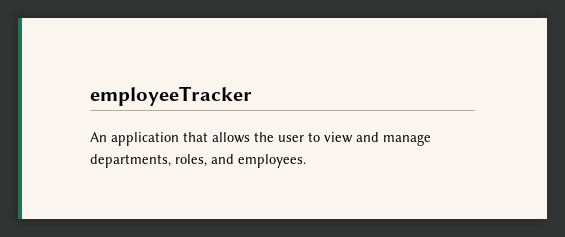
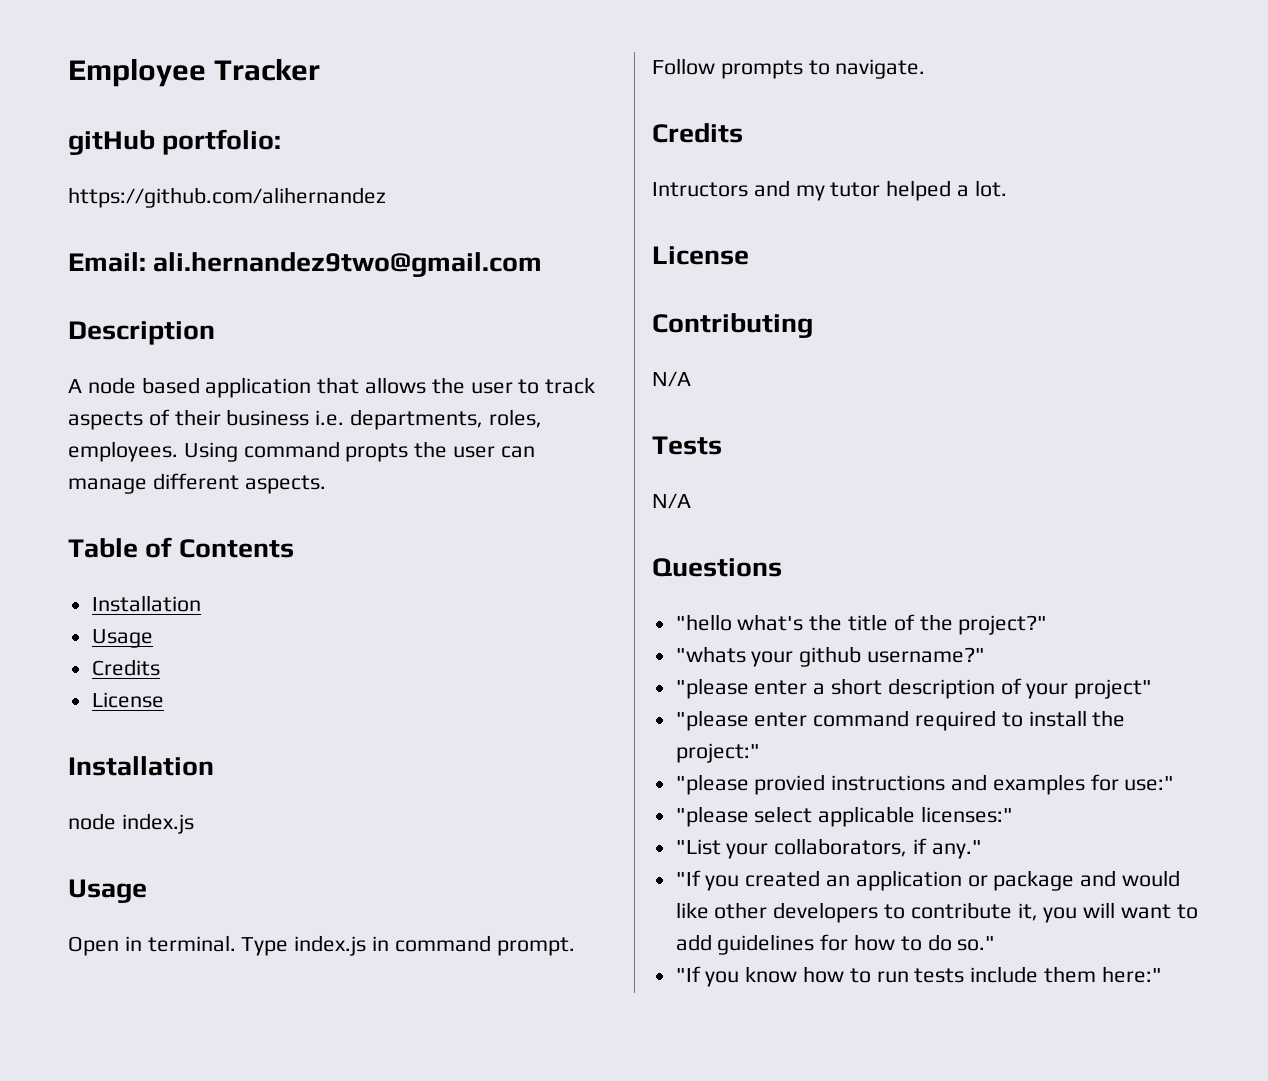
[90,86,252,106] [90,132,107,142] employeeTracker // An -> [68,59,321,87] [68,129,282,155] [68,187,386,208] [68,252,543,277] [68,321,215,345] [68,377,200,394] Employee Tracker // gitHub portfolio: // https://github.com/alihernandez // Email: ali.hernandez9two@gmail.com // Description // A node based
[324,132,431,146] [90,154,306,168] view and manage departments, roles, and employees. -> [545,377,596,394] [68,409,542,430] [68,441,535,462] [68,473,326,494] [68,537,294,558] [91,595,201,612] [91,629,153,648] [91,659,160,676] [91,692,164,708] [68,756,214,776] [68,813,194,834] [68,879,147,903] [68,935,575,956] [652,58,926,79] [652,123,743,143] [652,180,1007,201] [652,246,749,265] [652,313,813,338] [652,371,691,387] [652,436,722,455] [652,493,691,509] [652,558,782,577] [675,614,1048,635] [675,646,986,667] [675,678,1153,699] [675,710,1126,731] [675,743,760,763] [675,774,1175,795] [675,806,1014,827] [675,838,982,859] [675,870,1181,891] [675,902,1198,923] [675,934,996,955] [675,966,1162,987] track aspects of their business i.e. departments, roles, employees. Using command propts the user can manage different aspects. // Table of Contents // Installation // Usage // Credits // License // Installation // node index.js // Usage // Open in terminal. Type index.js in command prompt. Follow prompts to navigate. // Credits // Intructors and my tutor helped a lot. // License // Contributing // N/A // Tests // N/A // Questions // "hello what's the title of the project?" // "whats your github username?" // "please enter a short description of your project" // "please enter command required to install the project:" // "please provied instructions and examples for use:" // "please select applicable licenses:" // "List your collaborators, if any." // "If you created an application or package and would like other developers to contribute it, you will want to add guidelines for how to do so." // "If you know how to run tests include them here:"

